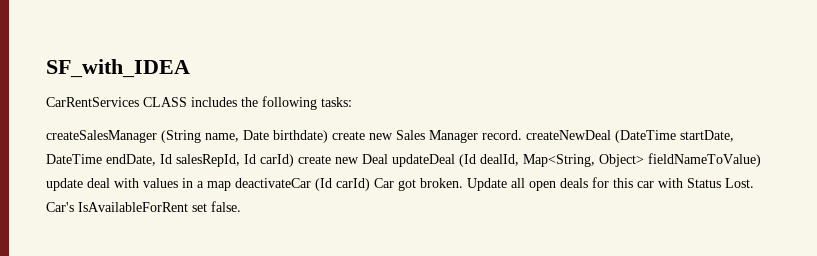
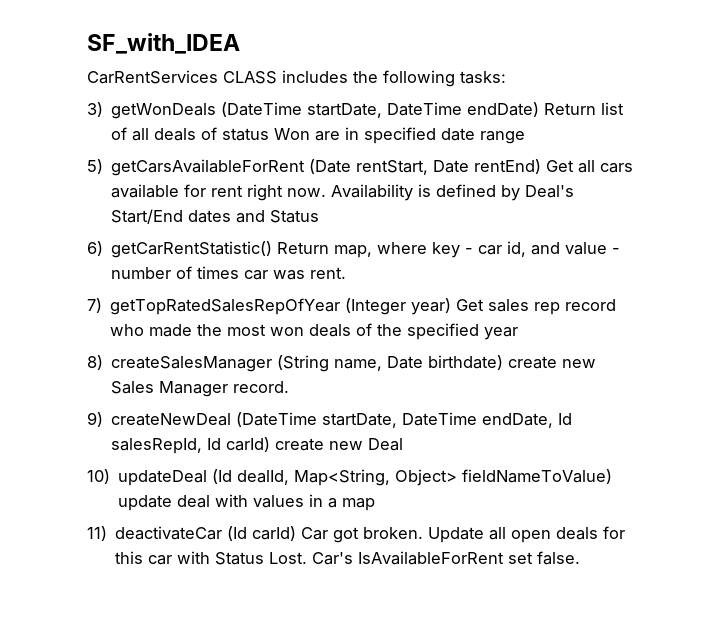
(352, 102) none -> [87,102,625,119] [111,127,526,144] [87,159,634,176] [111,184,575,201] [111,209,320,224] [87,241,621,258] [111,266,347,280] [87,298,617,315] [110,323,519,340] [87,355,103,370] 3) getWonDeals (DateTime startDate, DateTime endDate) Return list of all deals of status Won are in specified date range // 5) getCarsAvailableForRent (Date rentStart, Date rentEnd) Get all cars available for rent right now. Availability is defined by Deal's Start/End dates and Status // 6) getCarRentStatistic() Return map, where key - car id, and value - number of times car was rent. // 7) getTopRatedSalesRepOfYear (Integer year) Get sales rep record who made the most won deals of the specified year // 8)
(522, 135) none -> [87,412,103,427] // 9)
(388, 159) none -> [87,469,110,484] // 10)
(231, 186) none -> [87,526,107,541] // 11)

